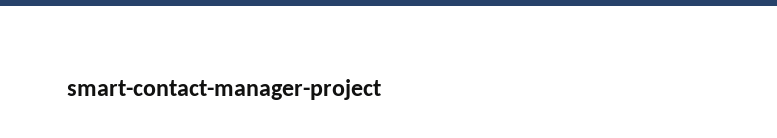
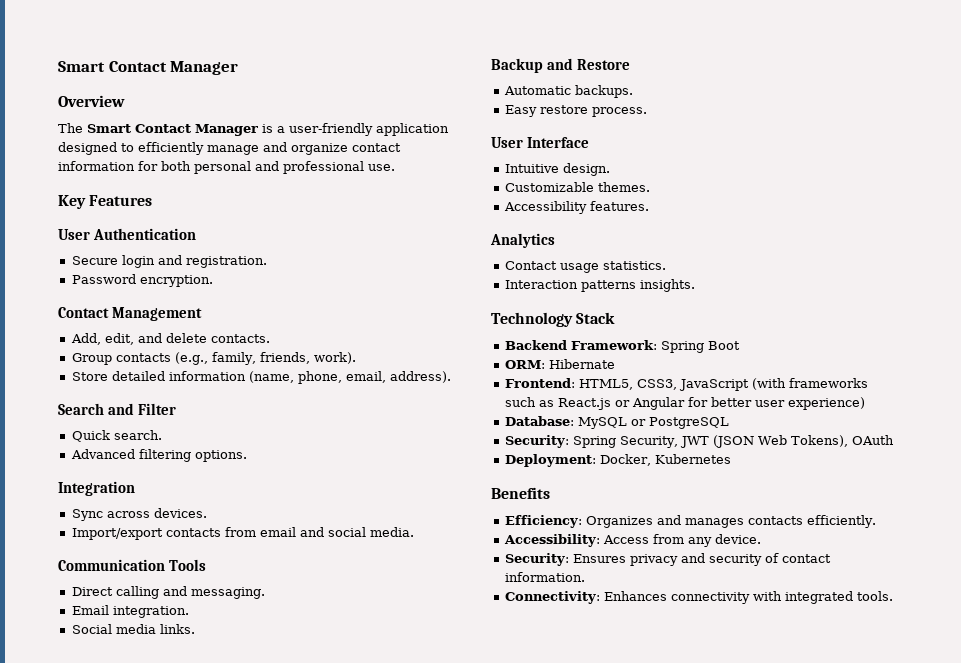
[67,79,381,100] smart-contact-manager-project -> [58,61,239,75] [58,95,125,107] [58,123,449,136] [58,142,401,155] [58,161,395,174] [58,195,153,209] [58,228,196,240] [71,255,267,268] [71,274,213,287] [58,307,202,321] [70,333,270,345] [71,352,356,365] [71,371,451,384] [58,403,176,415] [71,430,162,442] [70,449,247,462] [58,481,135,496] [71,508,207,521] [71,527,414,540] [58,559,206,571] [71,586,265,599] [71,605,189,618] [71,624,195,634] [491,58,630,73] [503,85,633,98] [504,105,647,117] [491,137,589,148] [504,163,610,176] [504,182,650,192] [503,201,649,214] [490,233,555,248] [504,261,666,273] [504,279,695,292] [491,312,616,327] [504,340,740,353] [504,359,615,369] [504,378,868,391] [504,397,865,410] [504,416,729,429] [504,435,894,448] [504,454,731,467] [491,487,550,499] [504,515,876,528] [503,534,761,547] [504,553,831,566] [504,572,585,582] [504,591,893,604] Smart Contact Manager // Overview // The Smart Contact Manager is a user-friendly application designed to efficiently manage and organize contact information for both personal and professional use. // Key Features // User Authentication // Secure login and registration. // Password encryption. // Contact Management // Add, edit, and delete contacts. // Group contacts (e.g., family, friends, work). // Store detailed information (name, phone, email, address). // Search and Filter // Quick search. // Advanced filtering options. // Integration // Sync across devices. // Import/export contacts from email and social media. // Communication Tools // Direct calling and messaging. // Email integration. // Social media links. // Backup and Restore // Automatic backups. // Easy restore process. // User Interface // Intuitive design. // Customizable themes. // Accessibility features. // Analytics // Contact usage statistics. // Interaction patterns insights. // Technology Stack // Backend Framework: Spring Boot // ORM: Hibernate // Frontend: HTML5, CSS3, JavaScript (with frameworks such as React.js or Angular for better user experience) // Database: MySQL or PostgreSQL // Security: Spring Security, JWT (JSON Web Tokens), OAuth // Deployment: Docker, Kubernetes // Benefits // Efficiency: Organizes and manages contacts efficiently. // Accessibility: Access from any device. // Security: Ensures privacy and security of contact information. // Connectivity: Enhances connectivity with integrated tools.

